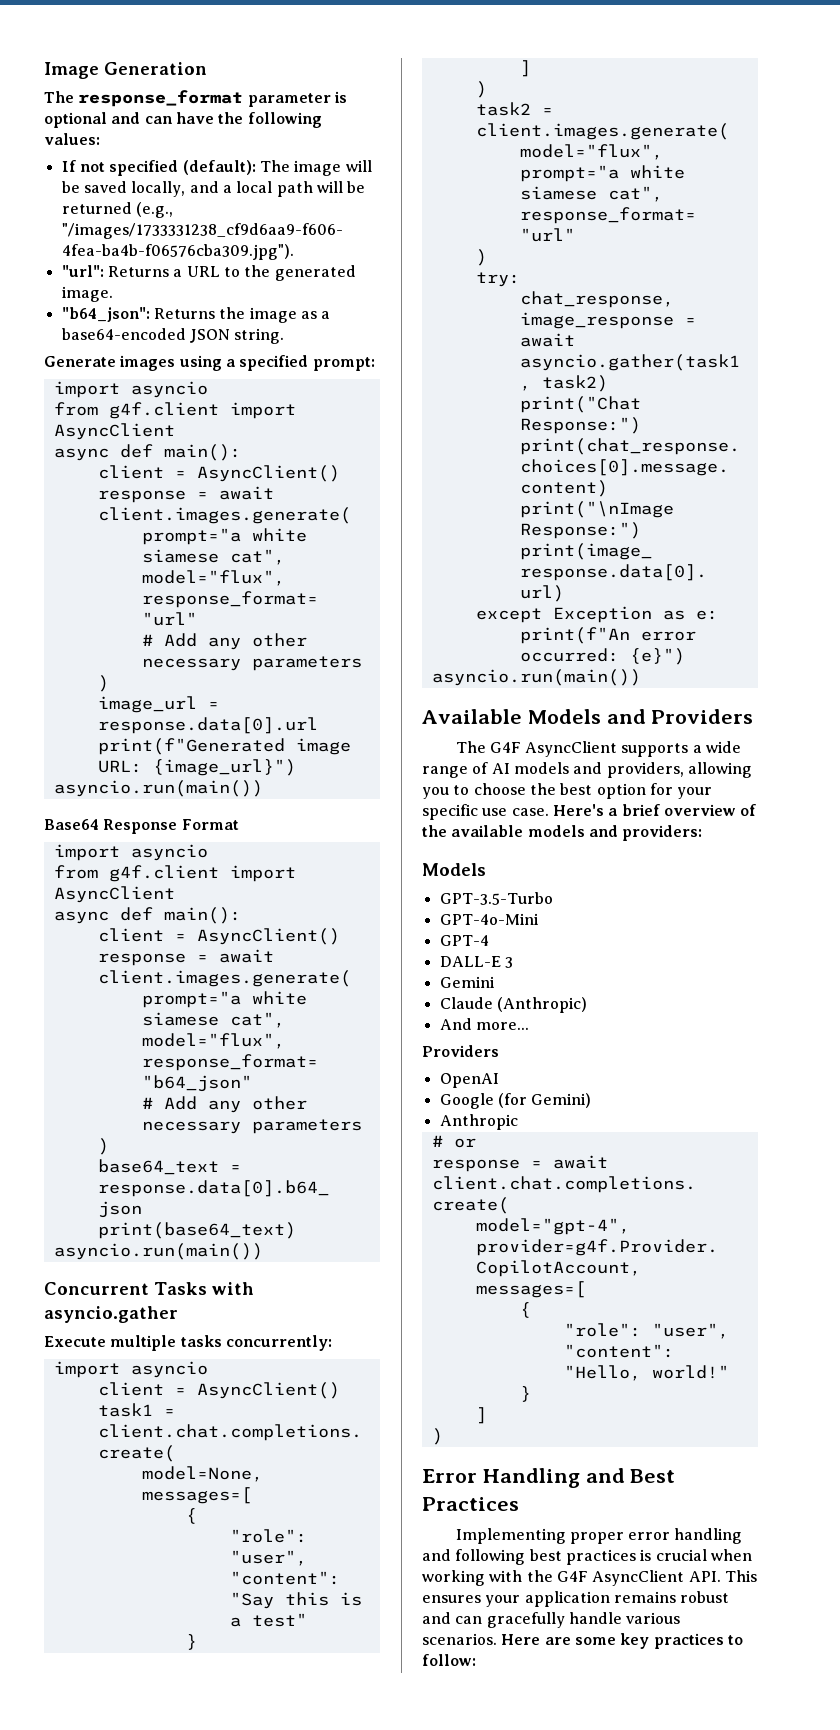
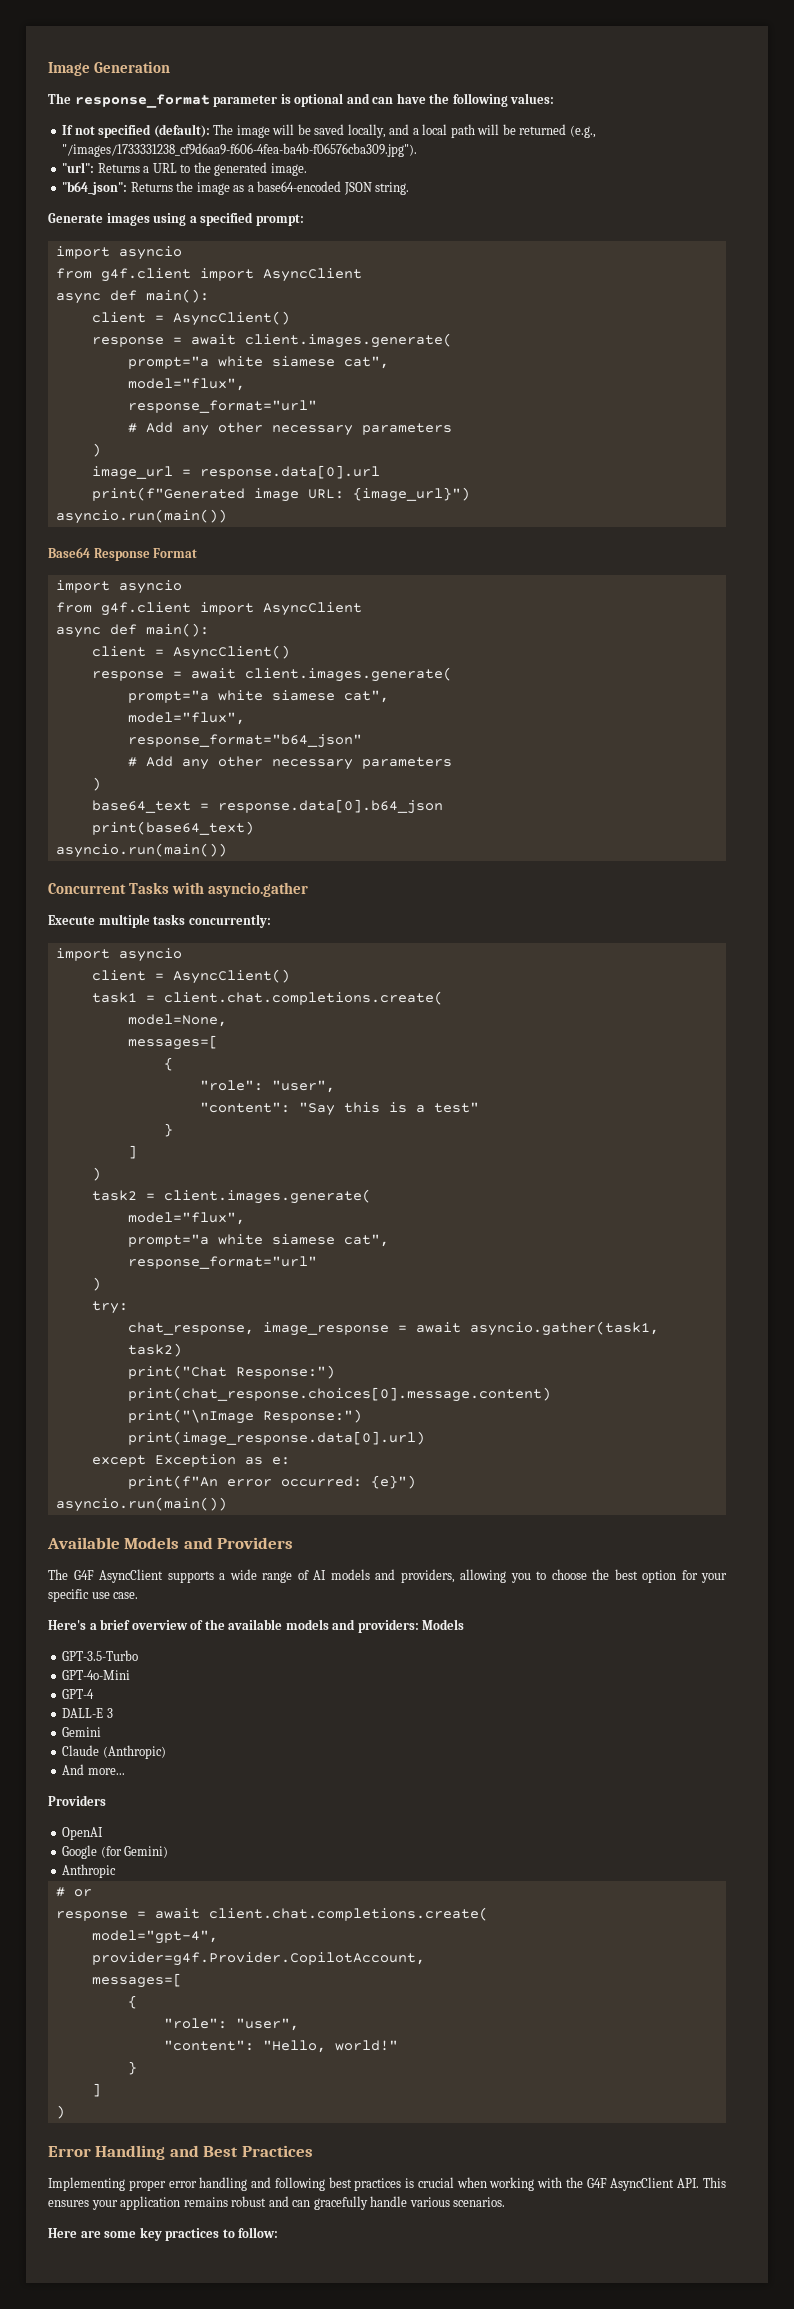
(549, 812) none -> (139, 1595) //
(703, 833) // -> (419, 1626) none
(497, 1639) none -> (506, 2202) //

